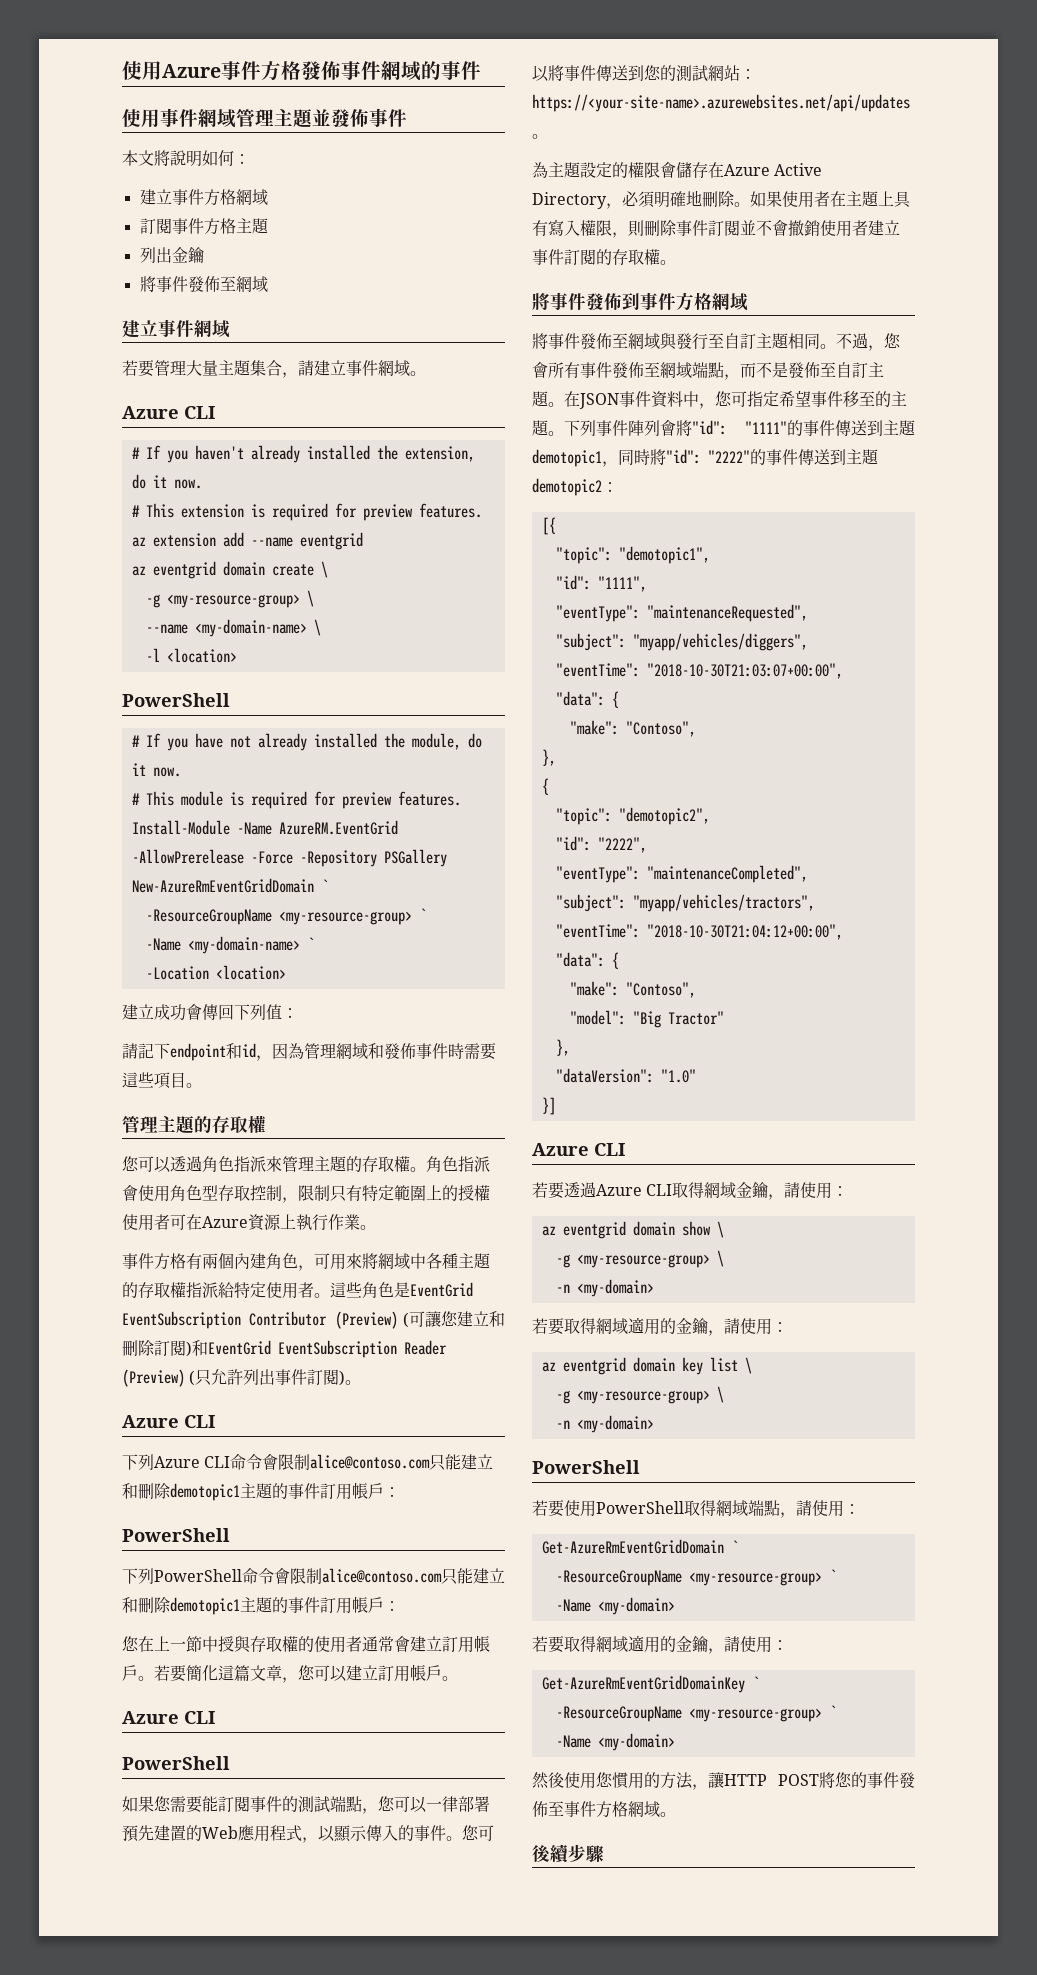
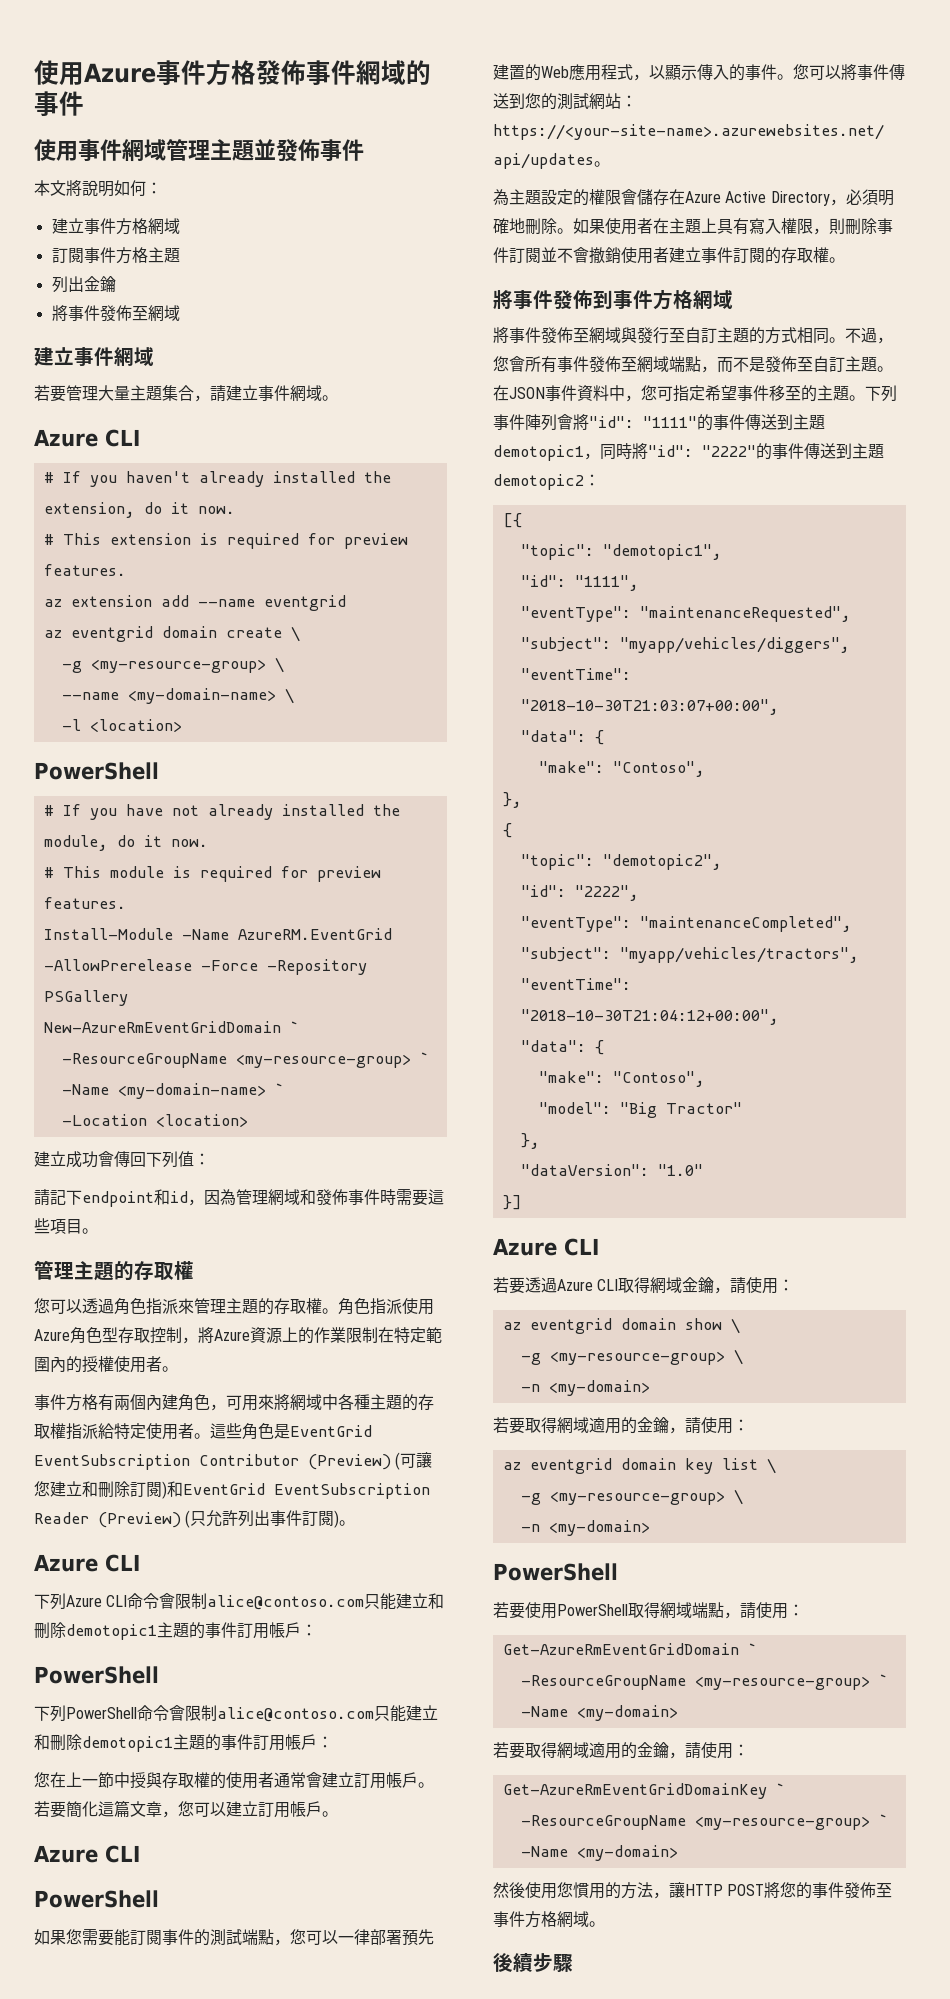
[122,1185,170,1202] 會使用 -> [402,1298,434,1315] [34,1329,70,1341] 使用Azure
[298,1185,362,1202] 限制只有 -> [198,1327,394,1344] 將Azure資源上的作業限制在
[426,1185,442,1200] 上 -> [50,1357,66,1373] 內
[170,1214,360,1231] 可在Azure資源上執行作業 -> (162, 1364) none
(789, 341) none -> [749,327,797,344] 的方式

